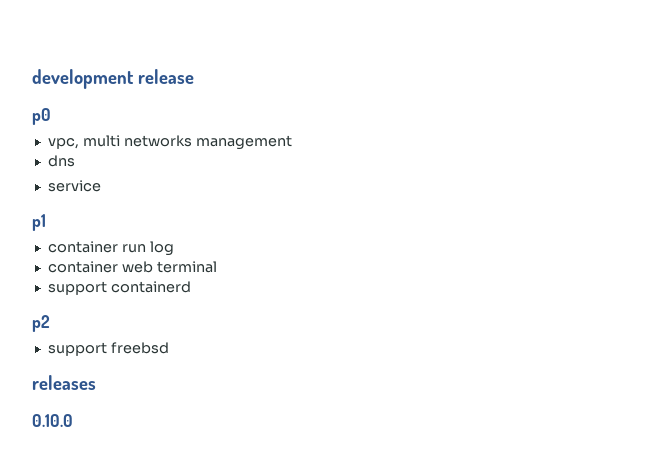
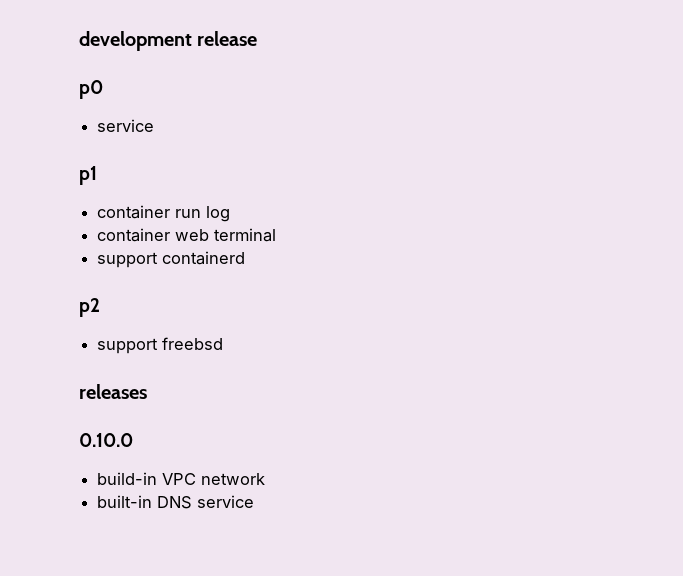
[47,135,292,150] [47,155,75,167] // vpc, multi networks management // dns -> (103, 89) none
(73, 420) none -> [97,472,266,485] [97,495,255,509] // build-in VPC network // built-in DNS service

